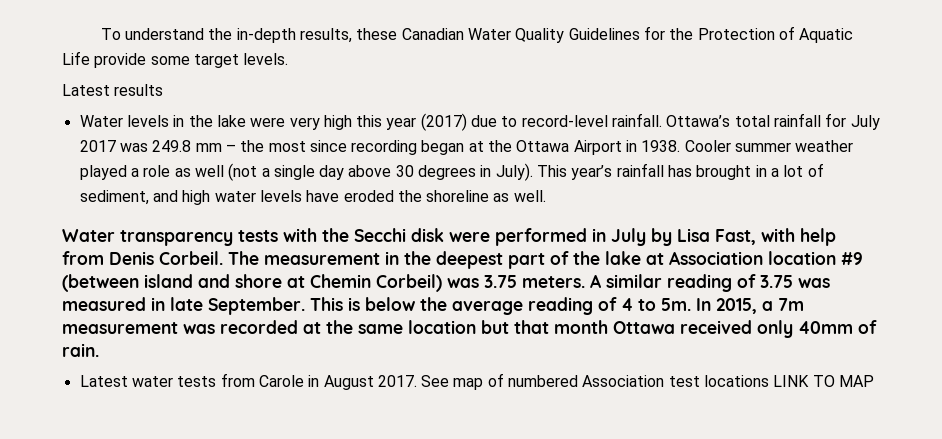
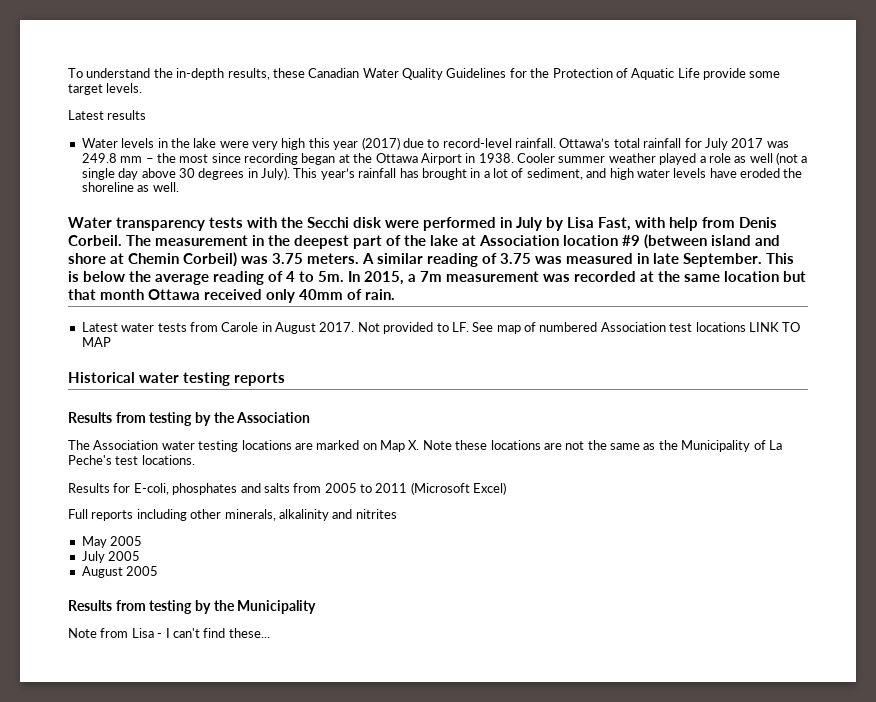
(417, 381) none -> [357,322,469,334] Not provided to LF.
(875, 381) none -> [68,372,285,386] [68,412,311,426] [68,440,782,452] [68,455,195,465] [68,482,507,495] [68,509,397,521] [81,536,143,548] [81,551,141,563] [81,566,159,578] [68,600,317,614] [68,628,270,638] // Historical water testing reports // Results from testing by the Association // The Association water testing locations are marked on Map X. Note these locations are not the same as the Municipality of La Peche's test locations. // Results for E-coli, phosphates and salts from 2005 to 2011 (Microsoft Excel) // Full reports including other minerals, alkalinity and nitrites // May 2005 // July 2005 // August 2005 // Results from testing by the Municipality // Note from Lisa - I can't find these...

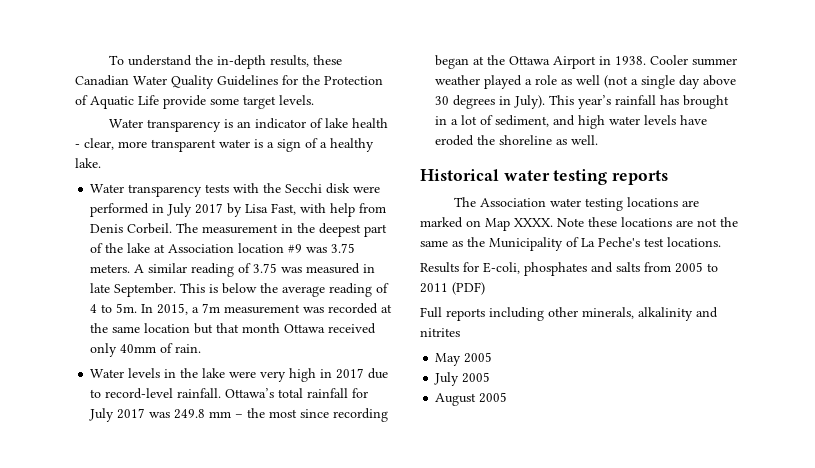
[68,110,147,120] Latest results -> [109,118,389,132] [75,138,374,152] [75,158,101,168] [90,183,381,197] [90,203,387,217] [90,223,388,237] [90,243,356,253] [90,263,376,277] [90,283,390,297] [90,303,393,315] [90,323,377,334] [90,343,202,357] Water transparency is an indicator of lake health - clear, more transparent water is a sign of a healthy lake. // Water transparency tests with the Secchi disk were performed in July 2017 by Lisa Fast, with help from Denis Corbeil. The measurement in the deepest part of the lake at Association location #9 was 3.75 meters. A similar reading of 3.75 was measured in late September. This is below the average reading of 4 to 5m. In 2015, a 7m measurement was recorded at the same location but that month Ottawa received only 40mm of rain.
[308,137,400,150] this year (2017) -> [320,368,365,379] in 2017
[68,217,777,231] [68,234,780,249] [68,252,794,267] [68,271,806,285] [68,289,395,303] [81,322,801,334] [81,337,111,347] [68,372,285,386] [68,412,311,426] Water transparency tests with the Secchi disk were performed in July by Lisa Fast, with help from Denis Corbeil. The measurement in the deepest part of the lake at Association location #9 (between island and shore at Chemin Corbeil) was 3.75 meters. A similar reading of 3.75 was measured in late September. This is below the average reading of 4 to 5m. In 2015, a 7m measurement was recorded at the same location but that month Ottawa received only 40mm of rain. // Latest water tests from Carole in August 2017. Not provided to LF. See map of numbered Association test locations LINK TO MAP // Historical water testing reports // Results from testing by the Association -> [420,169,669,185] Historical water testing reports
[408,440,420,450] X. -> [514,218,553,227] XXXX.
[410,482,507,495] (Microsoft Excel) -> [452,282,485,295] (PDF)
[68,600,317,614] [68,628,270,638] // Results from testing by the Municipality // Note from Lisa - I can't find these... -> (508, 397) none

